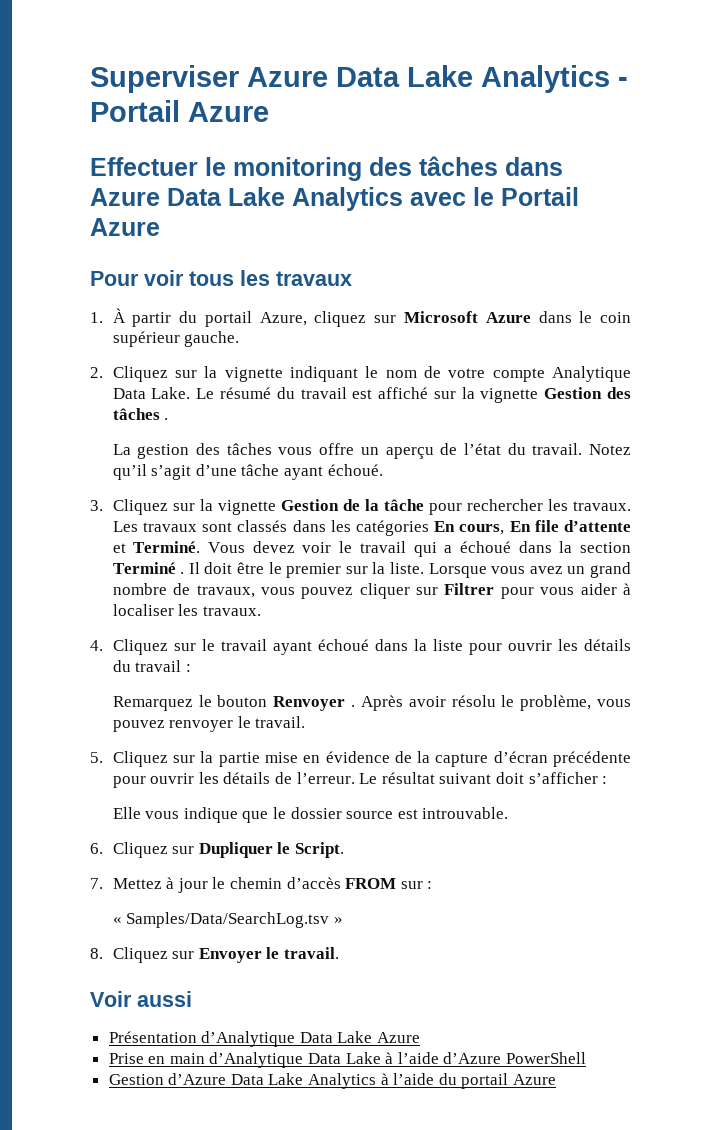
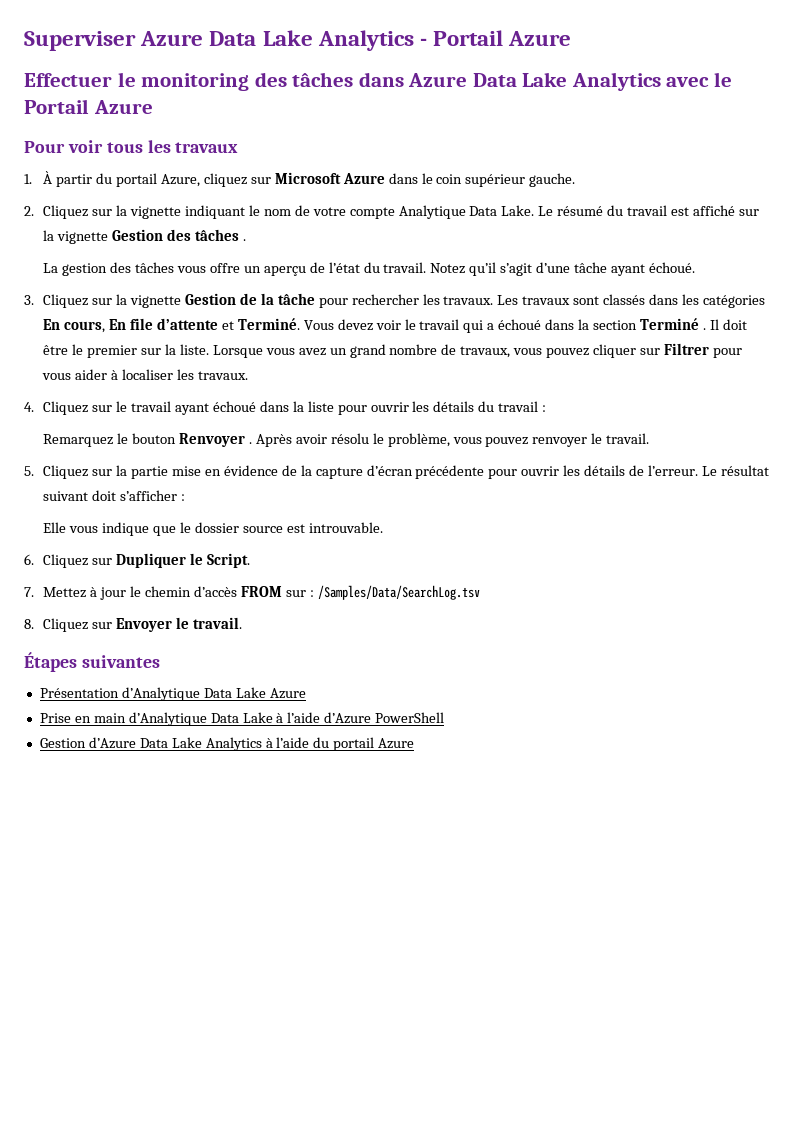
[112,912,343,928] // « Samples/Data/SearchLog.tsv » -> [317,585,480,600] /Samples/Data/SearchLog.tsv
[90,991,192,1007] Voir aussi -> [24,652,160,672] Étapes suivantes

